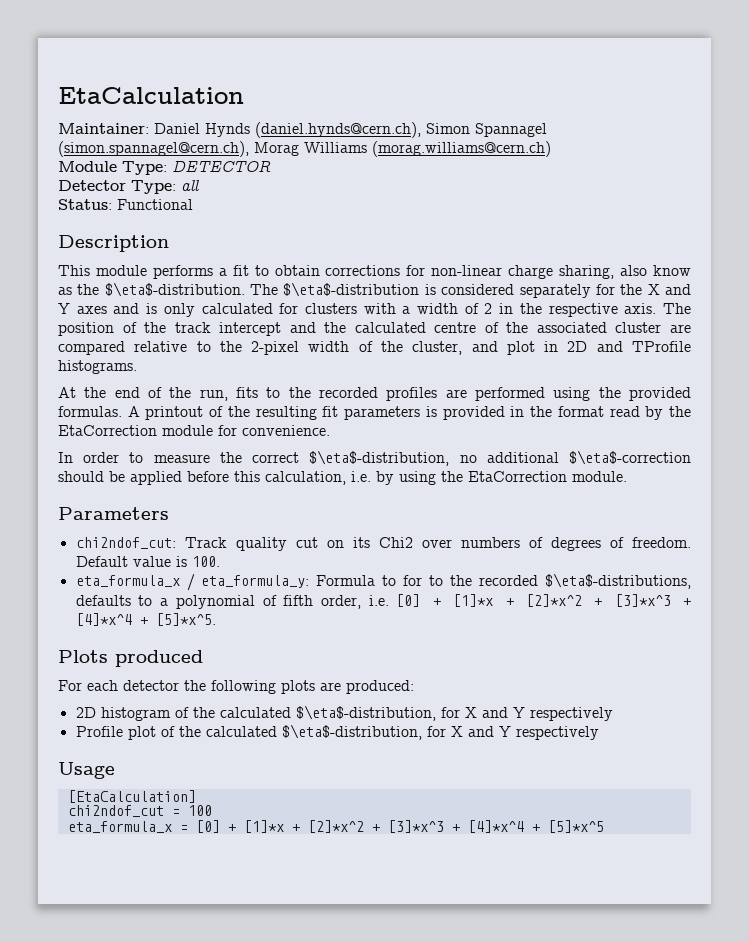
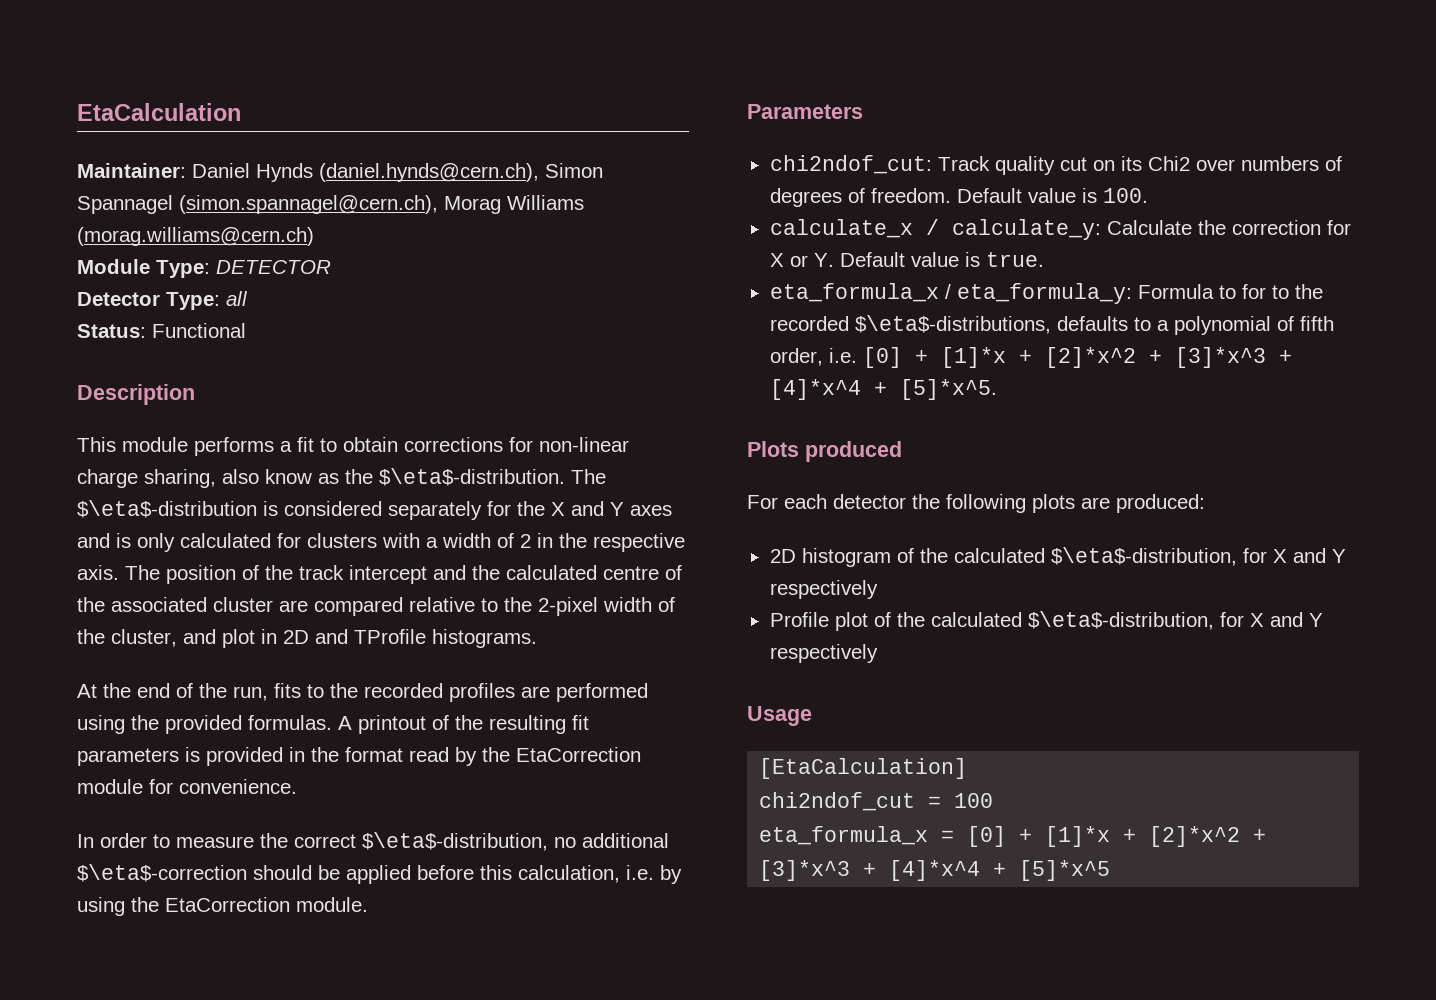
(220, 561) none -> [769,219,1351,240] [769,252,1044,267] // calculate_x / calculate_y: Calculate the correction for X or Y. Default value is true.

